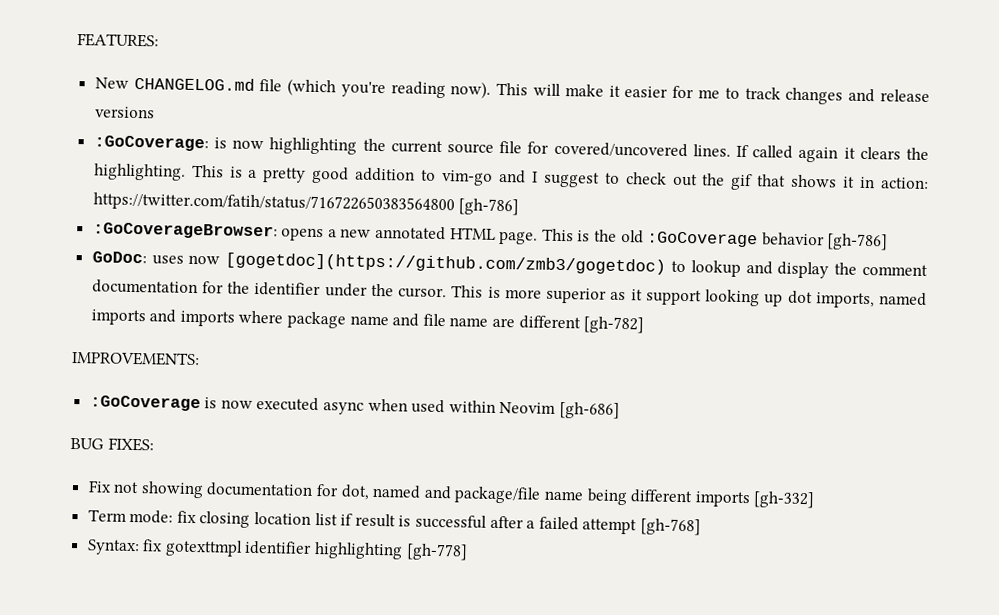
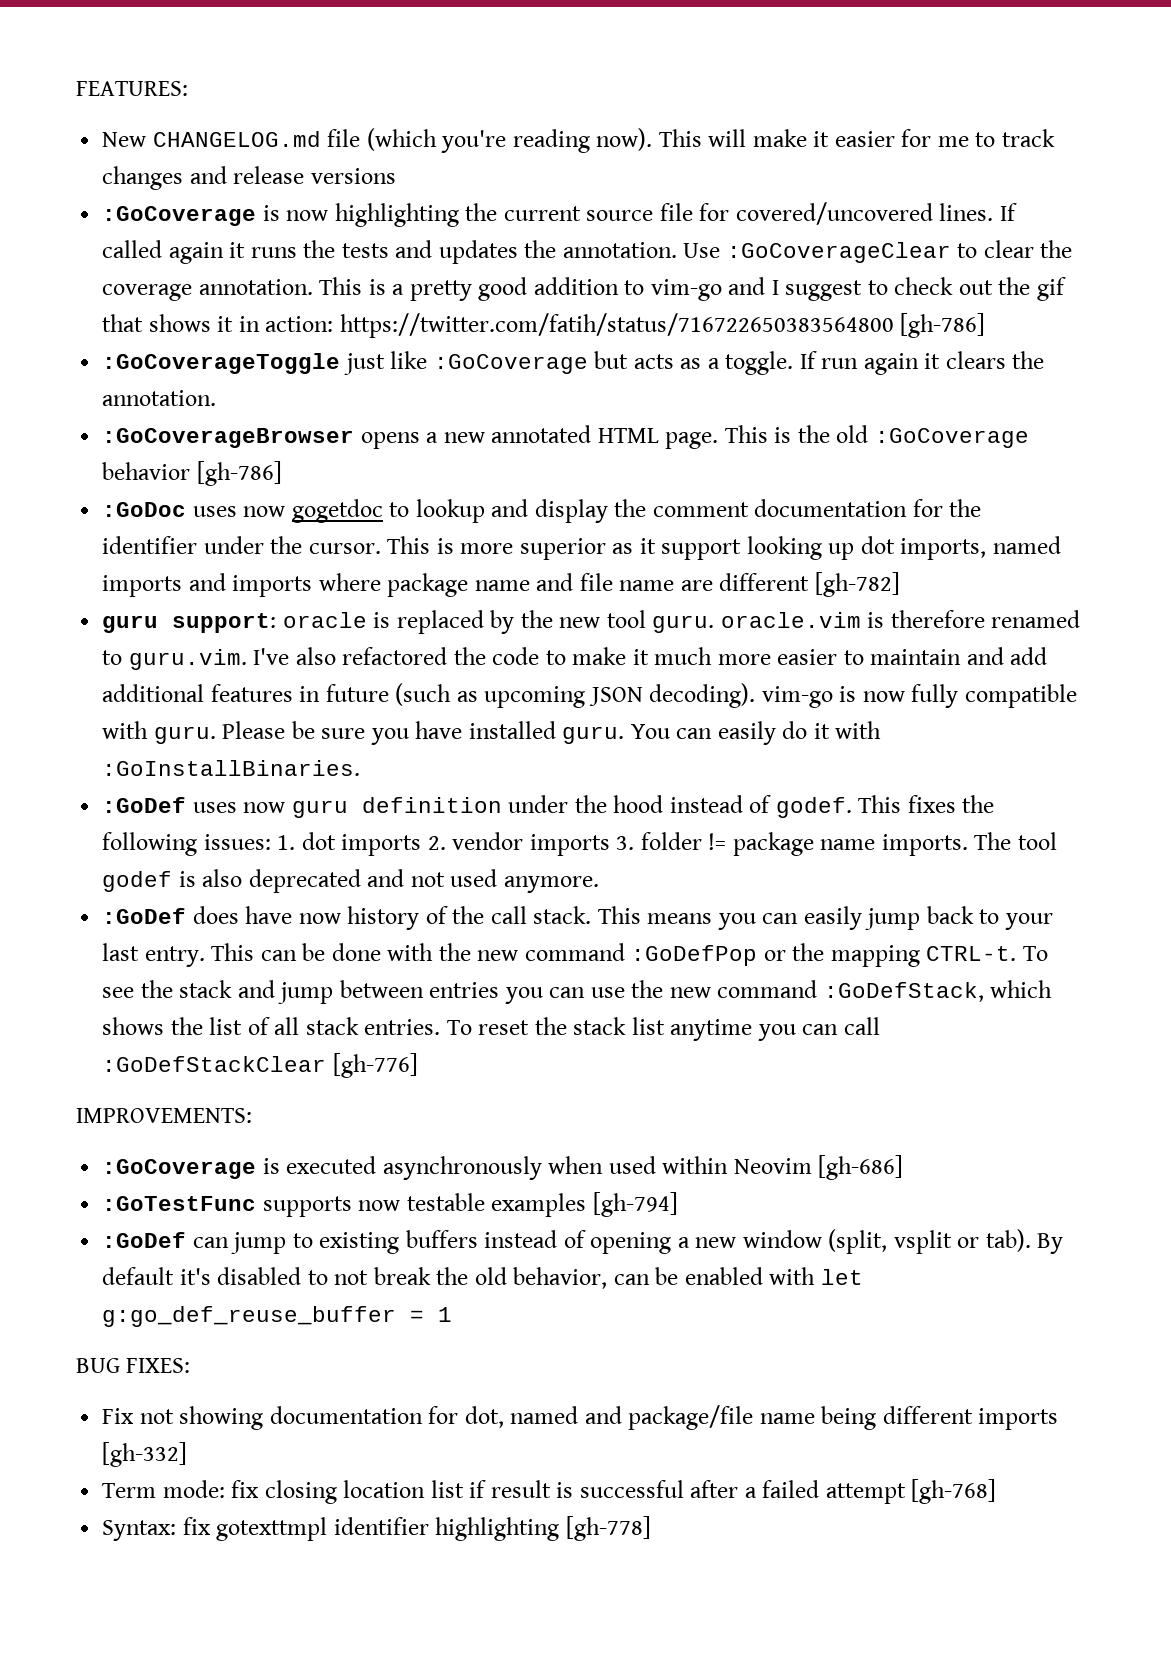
[93,135,209,152] :GoCoverage: -> [102,206,257,226] :GoCoverage
[859,146,929,161] [93,163,186,181] clears the highlighting. -> [250,240,1073,264] [102,279,313,301] runs the tests and updates the annotation. Use :GoCoverageClear to clear the coverage annotation.
[92,222,278,240] :GoCoverageBrowser: -> [102,351,1045,375] [102,390,217,406] [102,428,355,448] :GoCoverageToggle just like :GoCoverage but acts as a toggle. If run again it clears the annotation. // :GoCoverageBrowser
[91,251,667,275] GoDoc: uses now [gogetdoc](https://github.com/zmb3/gogetdoc) -> [102,499,383,523] :GoDoc uses now gogetdoc
(645, 325) none -> [102,610,1081,634] [102,647,1048,670] [102,683,1077,708] [102,721,882,745] [102,760,361,776] [102,795,995,818] [102,832,1057,856] [102,869,599,893] [102,906,1053,930] [102,943,1048,967] [102,980,1053,1004] [102,1017,880,1041] [102,1053,418,1078] // guru support: oracle is replaced by the new tool guru. oracle.vim is therefore renamed to guru.vim. I've also refactored the code to make it much more easier to maintain and add additional features in future (such as upcoming JSON decoding). vim-go is now fully compatible with guru. Please be sure you have installed guru. You can easily do it with :GoInstallBinaries. // :GoDef uses now guru definition under the hood instead of godef. This fixes the following issues: 1. dot imports 2. vendor imports 3. folder != package name imports. The tool godef is also deprecated and not used anymore. // :GoDef does have now history of the call stack. This means you can easily jump back to your last entry. This can be done with the new command :GoDefPop or the mapping CTRL-t. To see the stack and jump between entries you can use the new command :GoDefStack, which shows the list of all stack entries. To reset the stack list anytime you can call :GoDefStackClear [gh-776]
[220,397,365,415] now executed async -> [286,1156,542,1180] executed asynchronously
(621, 410) none -> [102,1192,678,1217] [102,1229,1064,1254] [102,1267,863,1289] [102,1306,453,1327] // :GoTestFunc supports now testable examples [gh-794] // :GoDef can jump to existing buffers instead of opening a new window (split, vsplit or tab). By default it's disabled to not break the old behavior, can be enabled with let g:go_def_reuse_buffer = 1

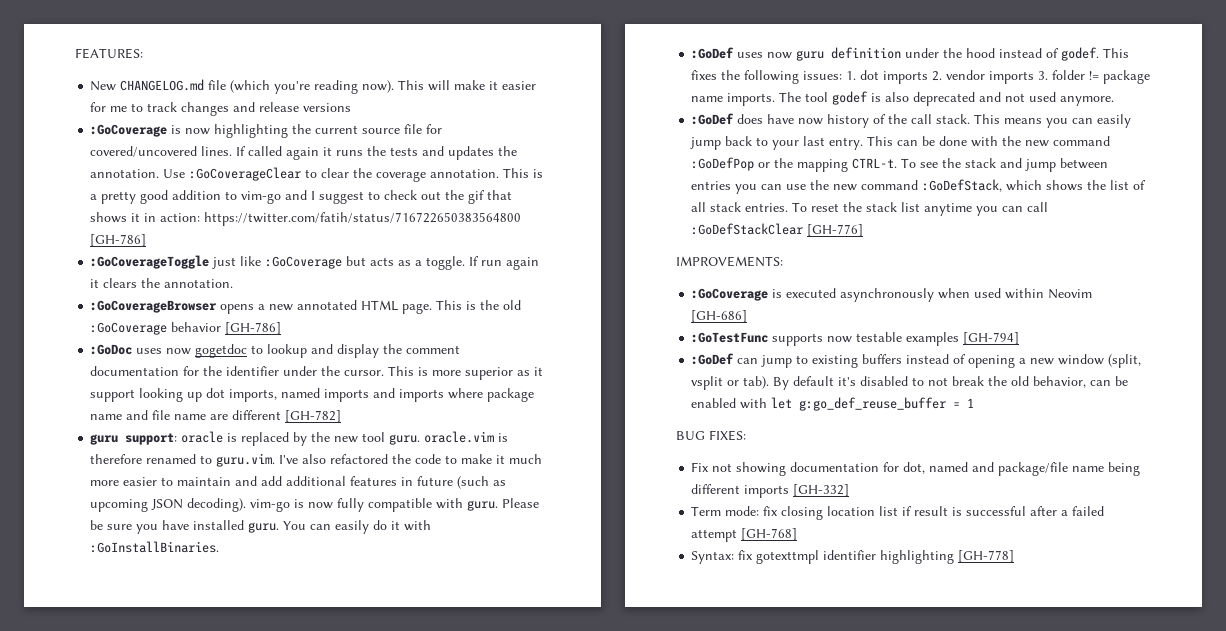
[900,313,986,338] [gh-786] -> [90,234,147,247] [GH-786]
[196,461,282,486] [gh-786] -> [225,322,282,335] [GH-786]
[814,572,900,597] [gh-782] -> [285,410,342,423] [GH-782]
[332,1053,418,1078] [gh-776] -> [807,224,864,237] [GH-776]
[818,1155,904,1180] [gh-686] -> [691,310,748,323] [GH-686]
[592,1192,678,1217] [gh-794] -> [963,332,1020,345] [GH-794]
[102,1442,188,1467] [gh-332] -> [793,484,850,497] [GH-332]
[911,1479,997,1504] [gh-768] -> [741,528,798,541] [GH-768]
[565,1516,651,1541] [gh-778] -> [958,550,1015,563] [GH-778]

